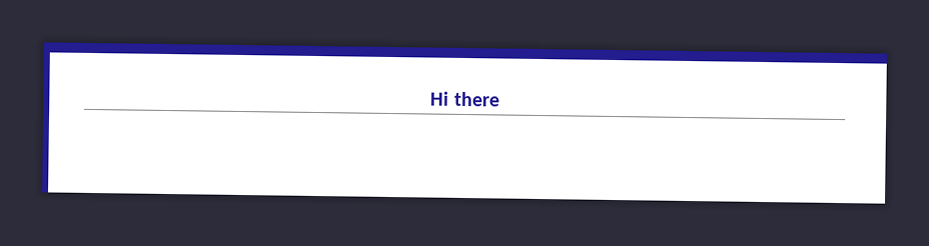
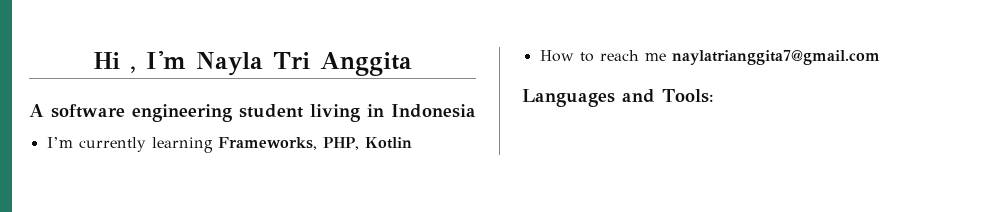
[453,91,500,107] there -> [130,51,412,76] [29,104,476,122] [46,137,412,153] [539,50,880,65] [522,89,714,107] , I'm Nayla Tri Anggita // A software engineering student living in Indonesia // I’m currently learning Frameworks, PHP, Kotlin // How to reach me naylatrianggita7@gmail.com // Languages and Tools:

